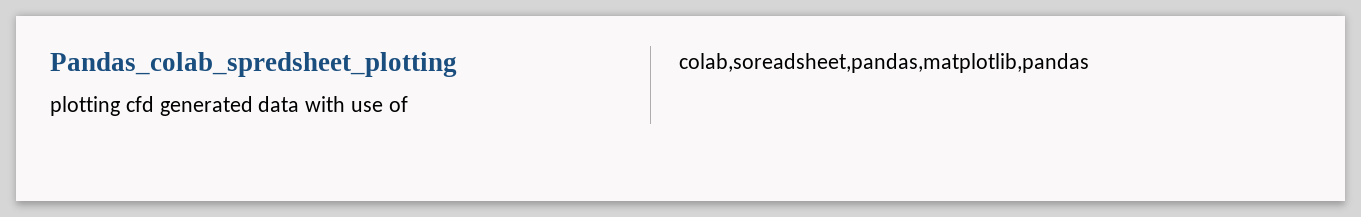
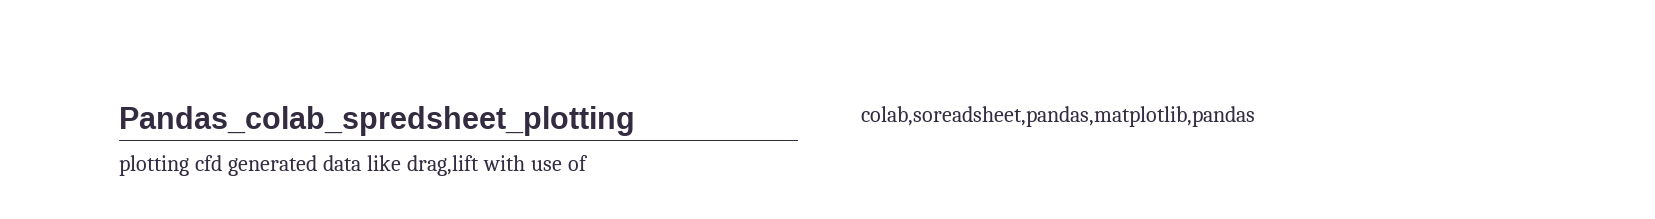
(300, 104) none -> [366,155,479,176] like drag,lift

